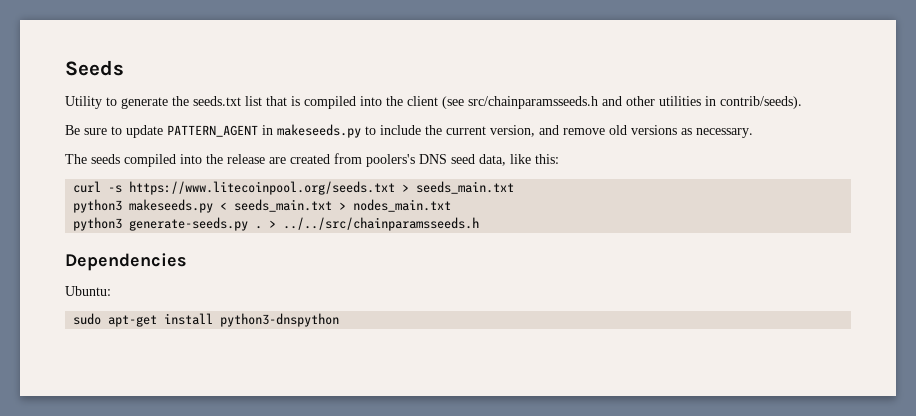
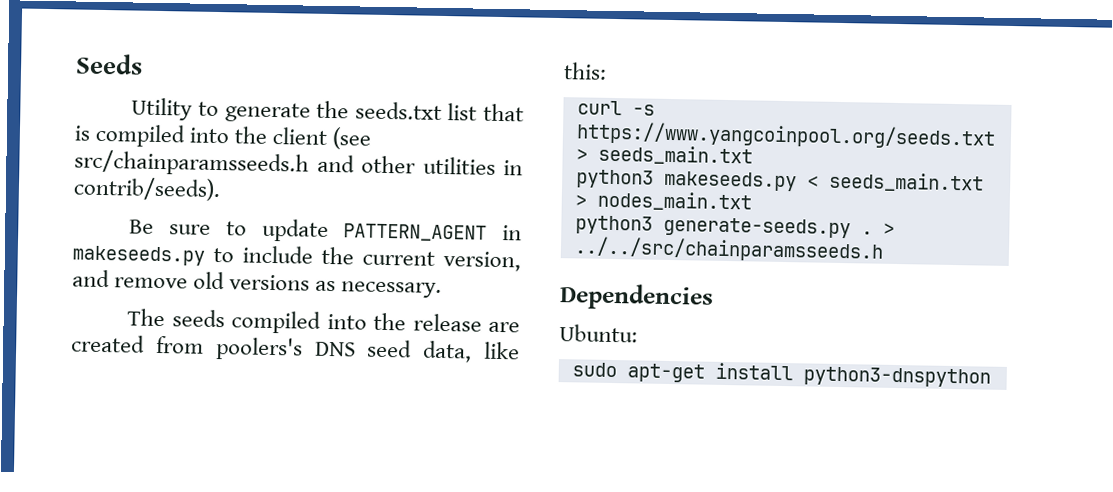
[129,181,396,195] https://www.litecoinpool.org/seeds.txt -> [575,121,996,150] https://www.yangcoinpool.org/seeds.txt

